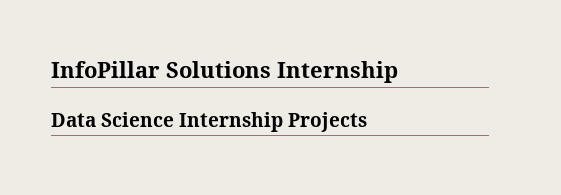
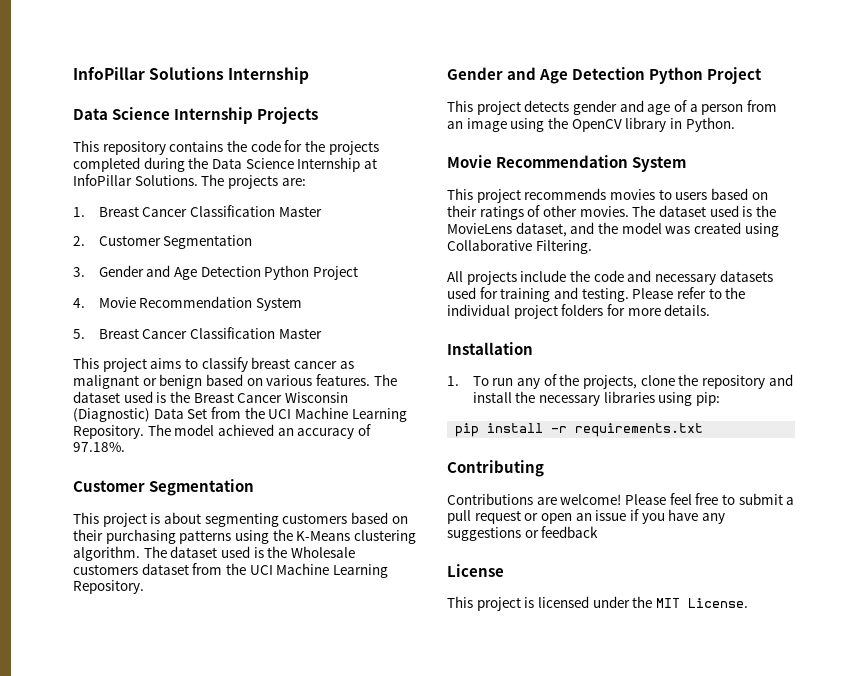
(368, 122) none -> [73,140,379,155] [73,157,377,172] [73,174,306,189] [73,205,322,217] [73,235,253,249] [73,265,358,280] [73,296,303,311] [73,327,322,339] [73,357,354,372] [73,374,397,389] [73,391,348,403] [73,407,407,422] [73,424,371,439] [73,442,125,452] [73,479,255,496] [73,512,408,527] [73,529,416,544] [73,546,355,561] [73,563,388,578] [73,580,144,594] [447,67,763,84] [447,100,777,115] [447,117,735,132] [447,155,687,172] [447,188,768,203] [447,205,776,220] [447,222,779,237] [447,239,592,254] [447,270,773,285] [447,287,746,302] [447,304,711,319] [447,342,533,355] [447,374,793,389] [472,391,720,406] [455,423,704,437] [447,460,544,477] [447,493,795,505] [447,509,725,524] [447,526,599,541] [447,564,504,577] [447,596,748,611] // This repository contains the code for the projects completed during the Data Science Internship at InfoPillar Solutions. The projects are: // 1. Breast Cancer Classification Master // 2. Customer Segmentation // 3. Gender and Age Detection Python Project // 4. Movie Recommendation System // 5. Breast Cancer Classification Master // This project aims to classify breast cancer as malignant or benign based on various features. The dataset used is the Breast Cancer Wisconsin (Diagnostic) Data Set from the UCI Machine Learning Repository. The model achieved an accuracy of 97.18%. // Customer Segmentation // This project is about segmenting customers based on their purchasing patterns using the K-Means clustering algorithm. The dataset used is the Wholesale customers dataset from the UCI Machine Learning Repository. // Gender and Age Detection Python Project // This project detects gender and age of a person from an image using the OpenCV library in Python. // Movie Recommendation System // This project recommends movies to users based on their ratings of other movies. The dataset used is the MovieLens dataset, and the model was created using Collaborative Filtering. // All projects include the code and necessary datasets used for training and testing. Please refer to the individual project folders for more details. // Installation // 1. To run any of the projects, clone the repository and install the necessary libraries using pip: // pip install -r requirements.txt // Contributing // Contributions are welcome! Please feel free to submit a pull request or open an issue if you have any suggestions or feedback // License // This project is licensed under the MIT License.

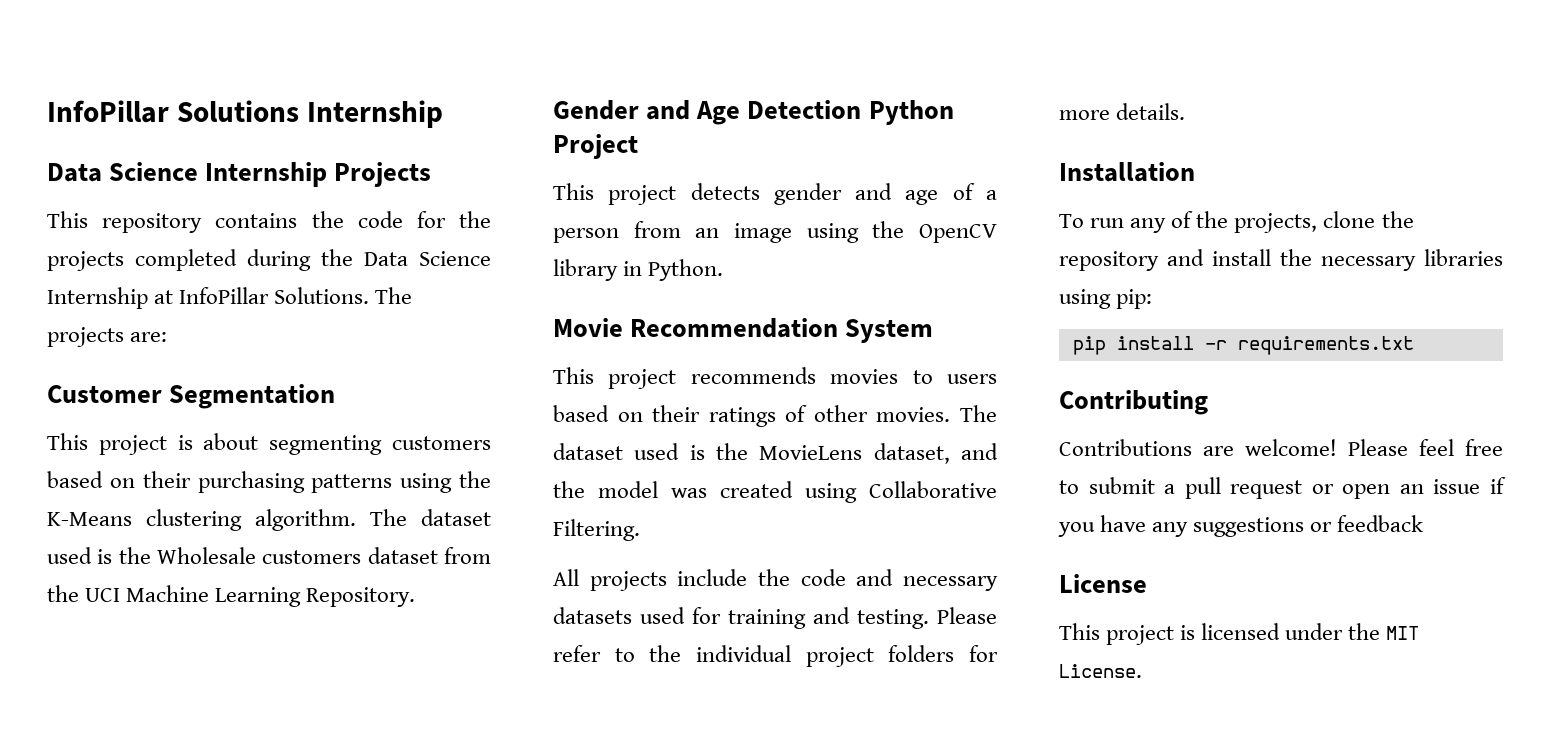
[73,205,322,217] [73,235,253,249] [73,265,358,280] [73,296,303,311] [73,327,322,339] [73,357,354,372] [73,374,397,389] [73,391,348,403] [73,407,407,422] [73,424,371,439] [73,442,125,452] // 1. Breast Cancer Classification Master // 2. Customer Segmentation // 3. Gender and Age Detection Python Project // 4. Movie Recommendation System // 5. Breast Cancer Classification Master // This project aims to classify breast cancer as malignant or benign based on various features. The dataset used is the Breast Cancer Wisconsin (Diagnostic) Data Set from the UCI Machine Learning Repository. The model achieved an accuracy of 97.18%. -> (168, 337) none
[447,376,459,386] 1. -> (1195, 172) none

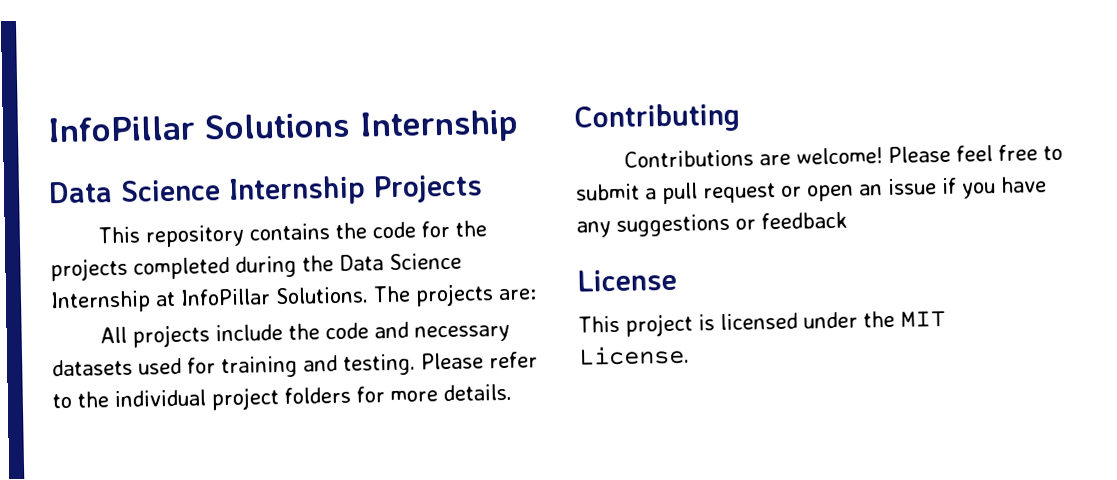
[47,384,336,409] [47,433,492,455] [47,471,491,493] [47,509,491,531] [47,547,491,564] [47,585,416,607] [553,100,954,125] [553,134,638,159] [553,183,997,205] [553,221,997,243] [553,259,724,281] [553,318,934,343] [553,367,997,389] [553,405,997,427] [553,443,998,464] [553,481,997,503] [553,519,640,541] // Customer Segmentation // This project is about segmenting customers based on their purchasing patterns using the K-Means clustering algorithm. The dataset used is the Wholesale customers dataset from the UCI Machine Learning Repository. // Gender and Age Detection Python Project // This project detects gender and age of a person from an image using the OpenCV library in Python. // Movie Recommendation System // This project recommends movies to users based on their ratings of other movies. The dataset used is the MovieLens dataset, and the model was created using Collaborative Filtering. -> (537, 294) none
[1059,162,1195,182] [1059,211,1414,233] [1059,249,1503,271] [1059,289,1153,309] [1072,336,1414,355] // Installation // To run any of the projects, clone the repository and install the necessary libraries using pip: // pip install -r requirements.txt -> (512, 392) none

